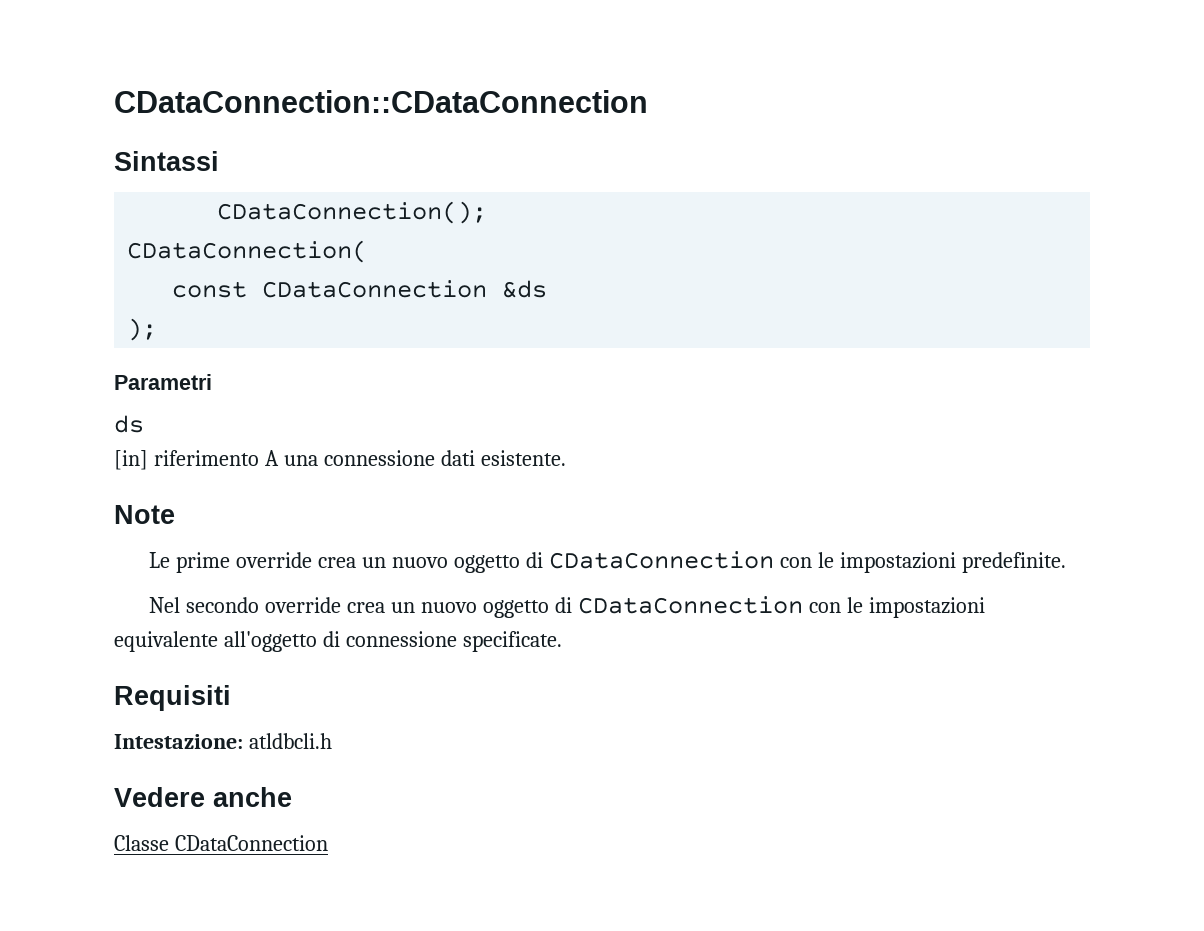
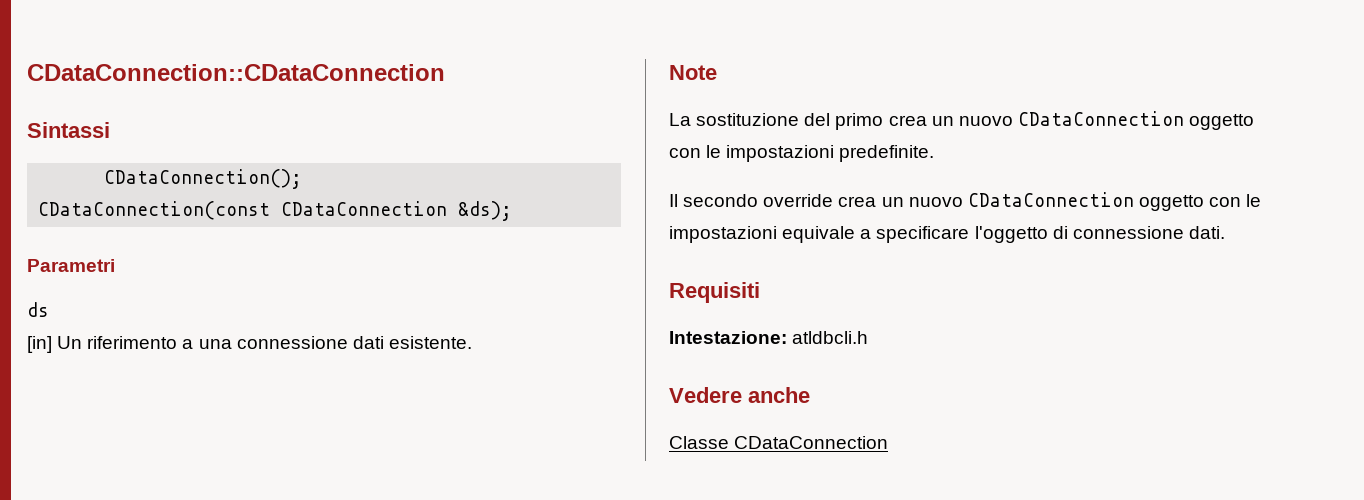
[127,240,368,263] [172,280,548,298] [127,318,158,341] CDataConnection( // const CDataConnection &ds // ); -> [38,201,513,221] CDataConnection(const CDataConnection &ds);
[153,450,279,466] riferimento A -> [57,336,194,349] Un riferimento a
[149,551,774,573] Le prime override crea un nuovo oggetto di CDataConnection -> [669,111,1255,130] La sostituzione del primo crea un nuovo CDataConnection oggetto
[149,597,181,613] Nel -> [669,194,678,207] Il
[482,596,985,618] [114,631,317,652] oggetto di CDataConnection con le impostazioni equivalente all'oggetto -> [967,192,1262,211] [669,226,1048,243] CDataConnection oggetto con le impostazioni equivale a specificare l'oggetto
[462,631,562,652] specificate. -> [1188,226,1225,239] dati.

